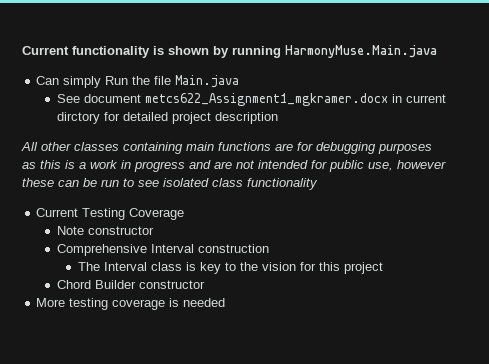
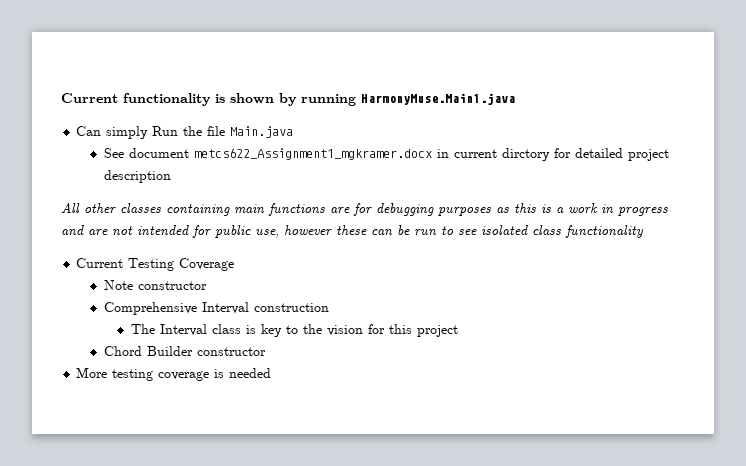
[285,45,437,58] HarmonyMuse.Main.java -> [361,93,515,105] HarmonyMuse.Main1.java

